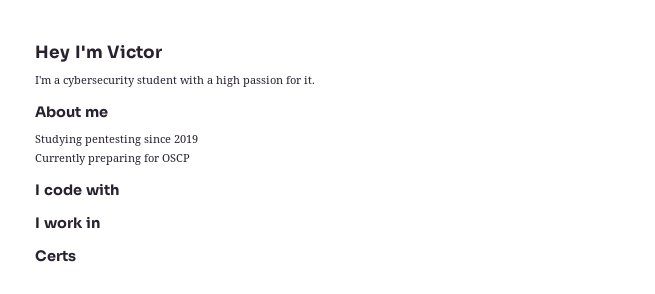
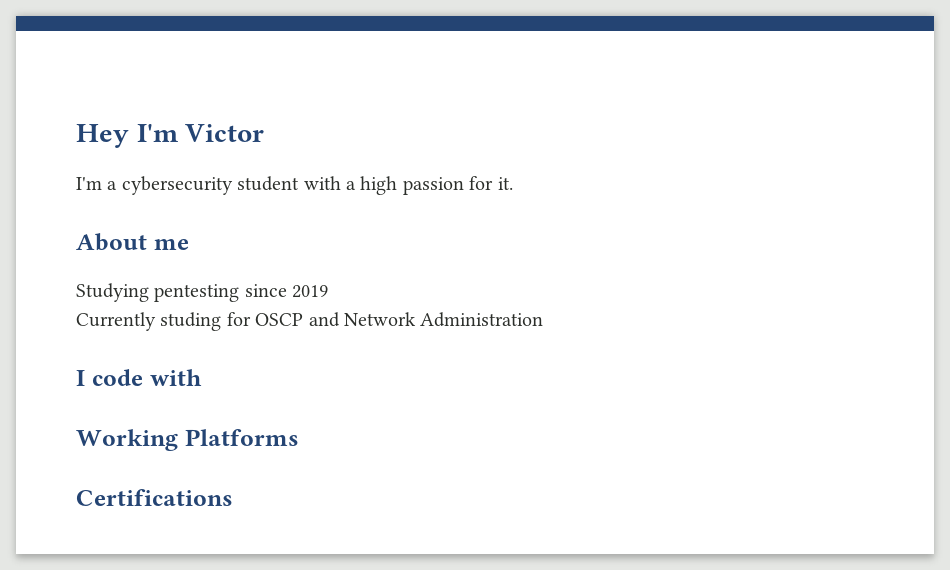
[88,154,141,165] preparing -> [160,312,222,331] studing
(190, 158) none -> [308,312,544,327] and Network Administration
[35,216,100,229] [35,250,76,262] I work in // Certs -> [76,429,299,451] [76,489,233,506] Working Platforms // Certifications

